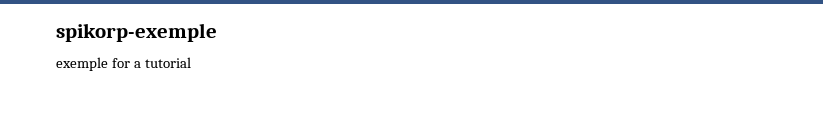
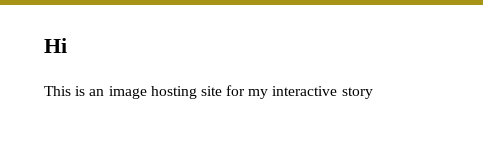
[56,23,217,42] [56,57,191,71] spikorp-exemple // exemple for a tutorial -> [44,38,67,53] [44,85,373,99] Hi // This is an image hosting site for my interactive story

